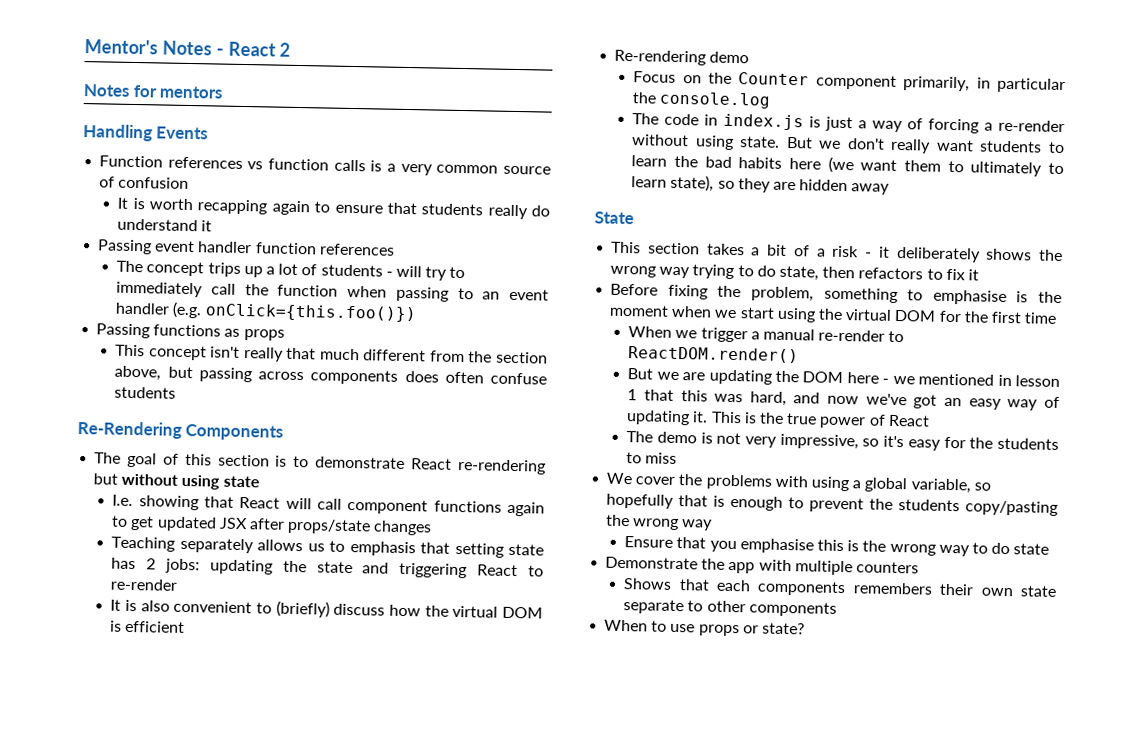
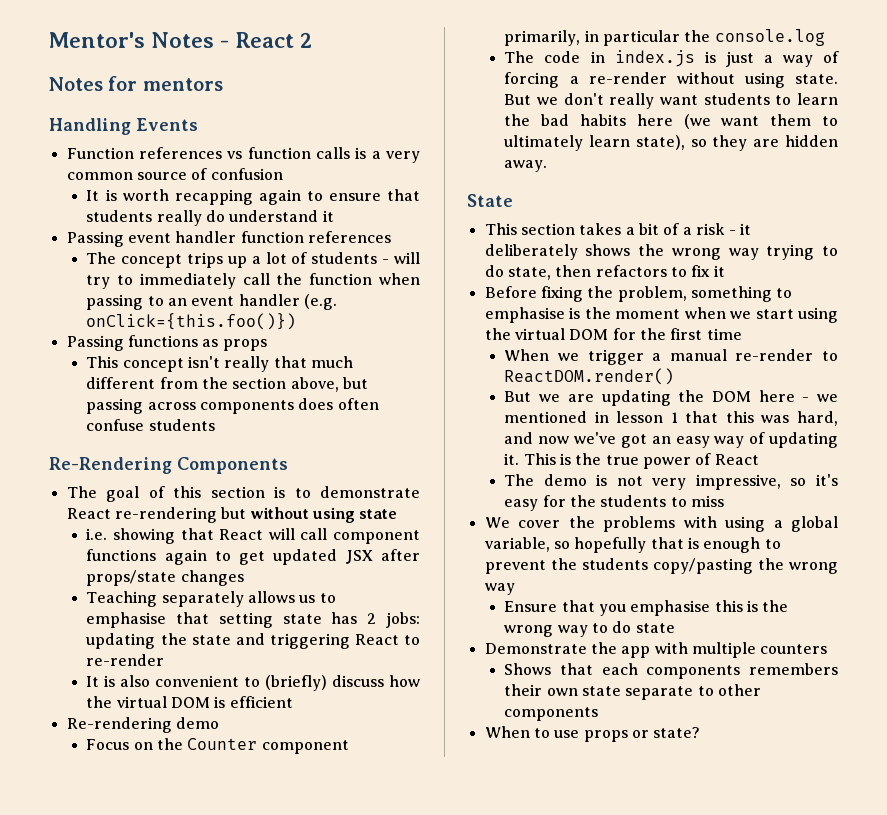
[112,494,134,507] I.e. -> [86,528,108,540] i.e.
[349,541,416,557] emphasis -> [86,612,167,628] emphasise
[1048,162,1064,175] to -> (584, 143) none
[851,183,891,195] away -> [504,160,548,172] away.

